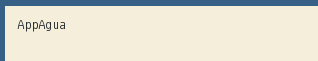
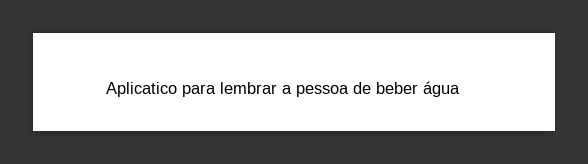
[17,20,66,32] AppAgua -> [106,81,460,97] Aplicatico para lembrar a pessoa de beber água

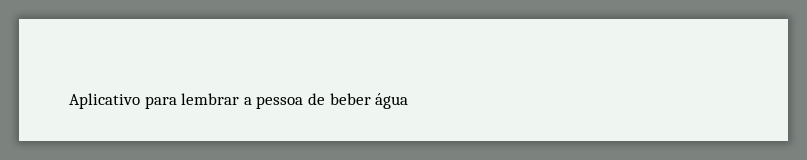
[106,82,177,97] Aplicatico -> [69,93,140,109] Aplicativo

